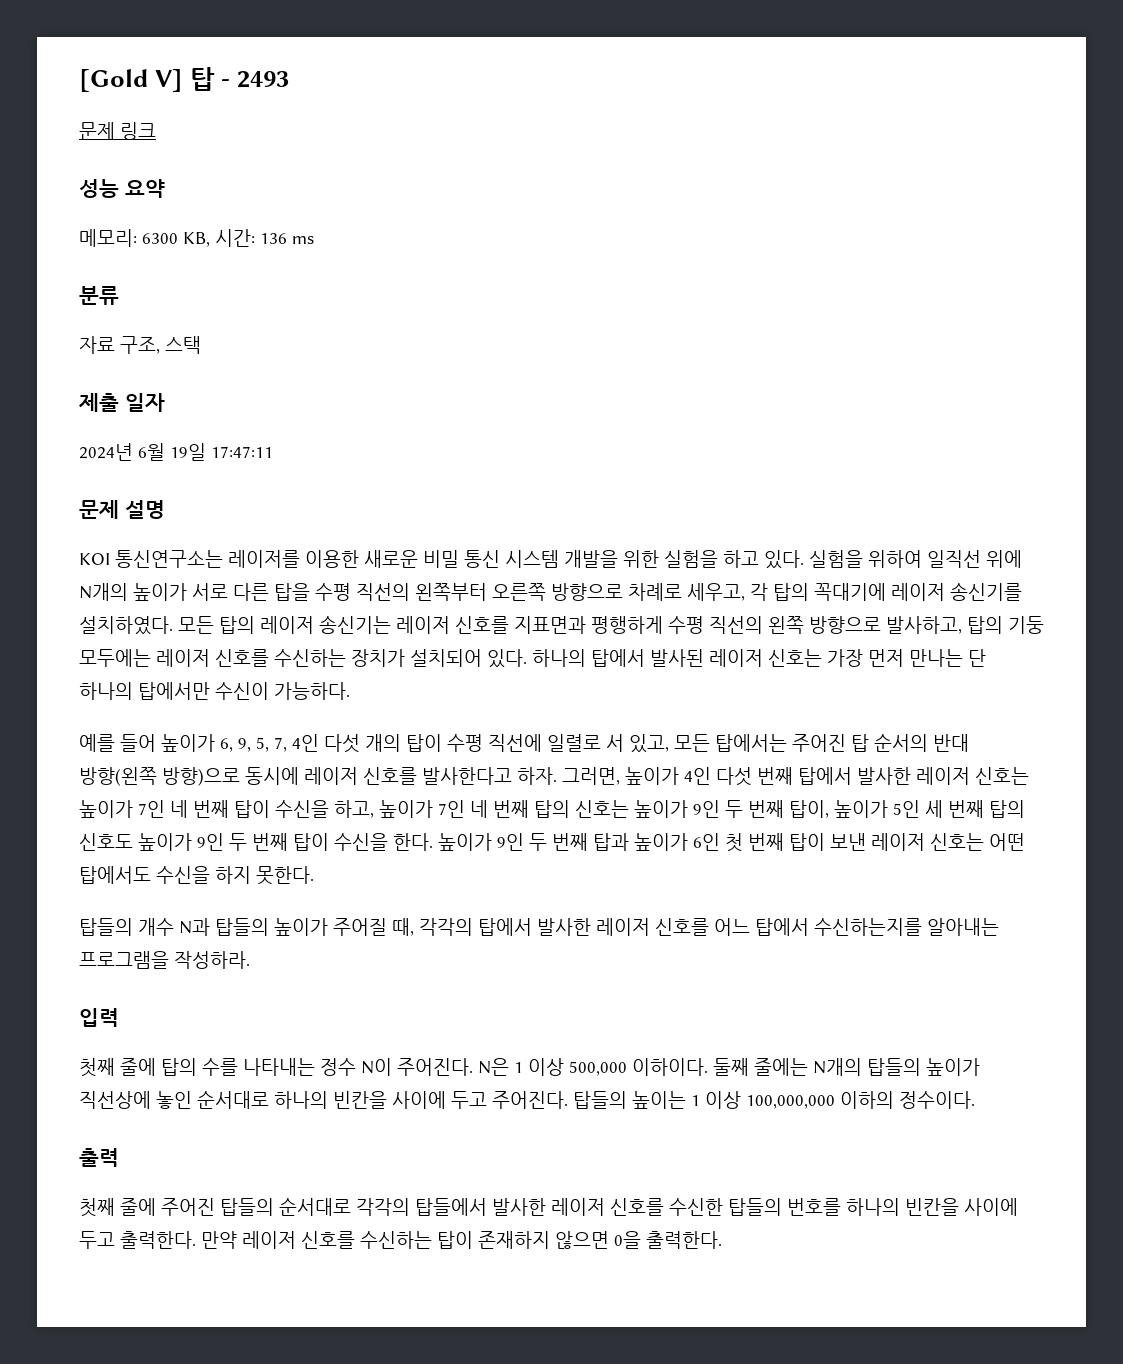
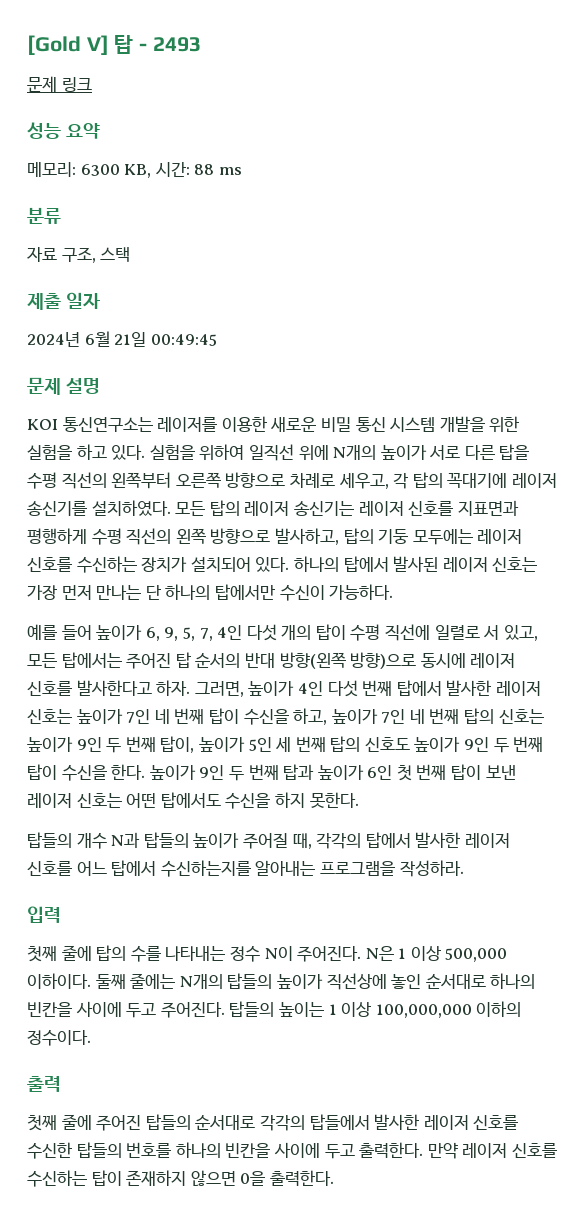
[260,233,287,244] 136 -> [194,164,215,175] 88
[170,443,273,461] 19일 17:47:11 -> [114,332,217,347] 21일 00:49:45

